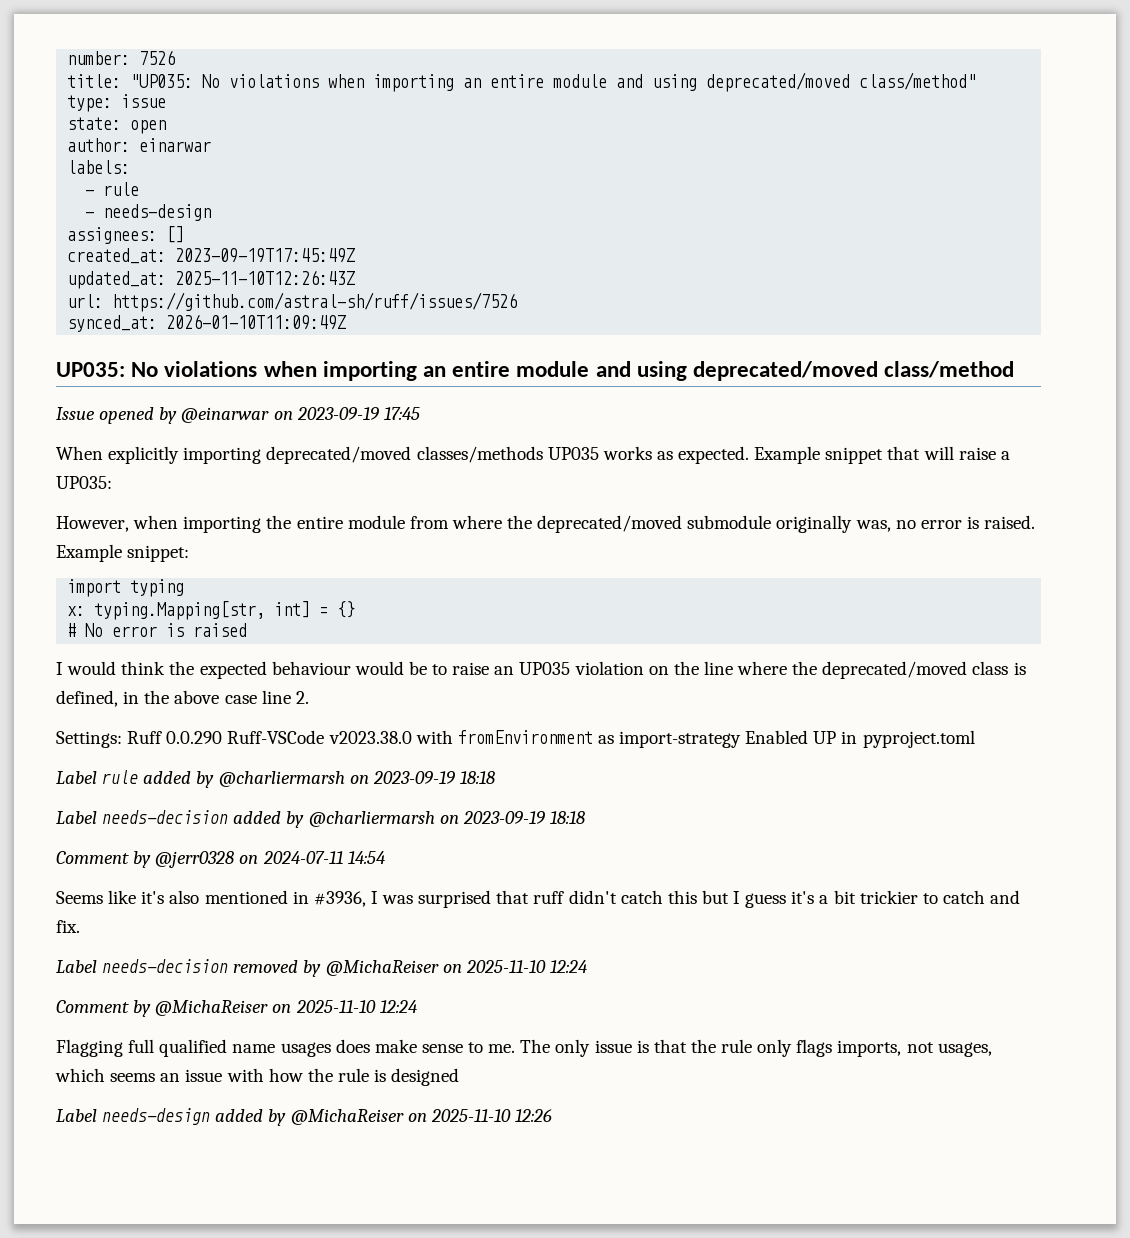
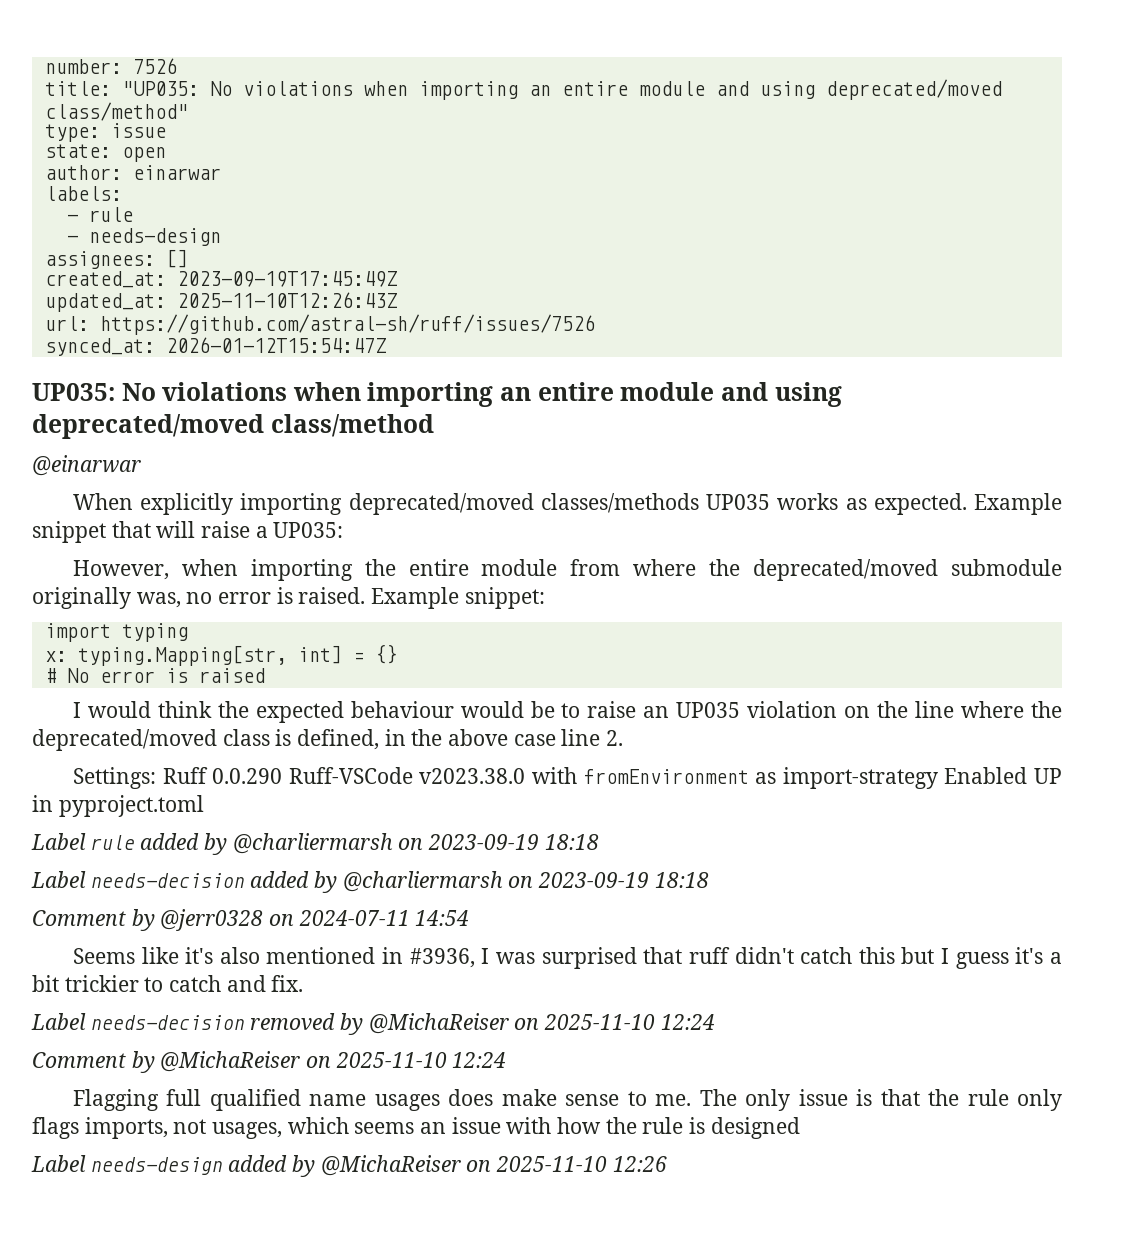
[166,314,347,330] 2026-01-10T11:09:49Z -> [165,337,386,353] 2026-01-12T15:54:47Z
[56,407,420,424] Issue opened by @einarwar on 2023-09-19 17:45 -> [32,455,141,476] @einarwar

